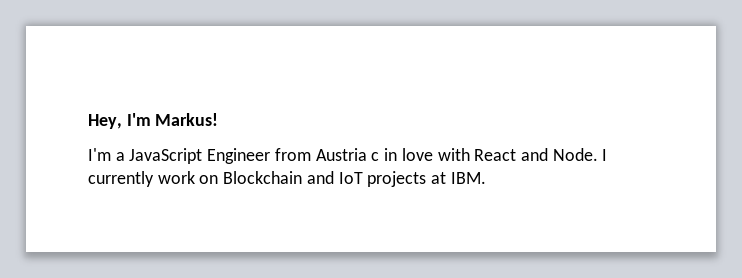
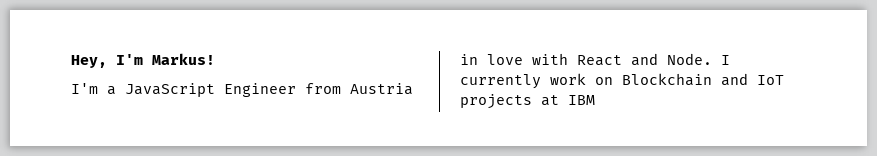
[371,152,380,161] c -> (413, 89) none
[450,172,486,184] IBM. -> [568,95,595,105] IBM

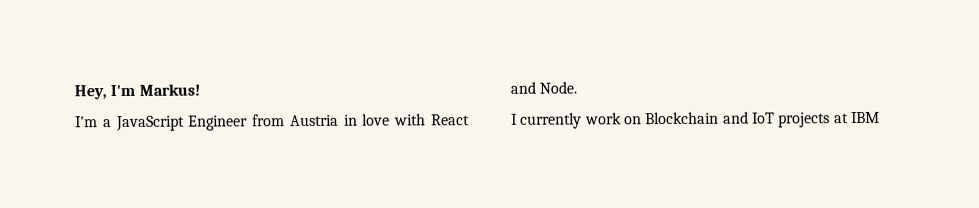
(712, 59) none -> (578, 87) //

